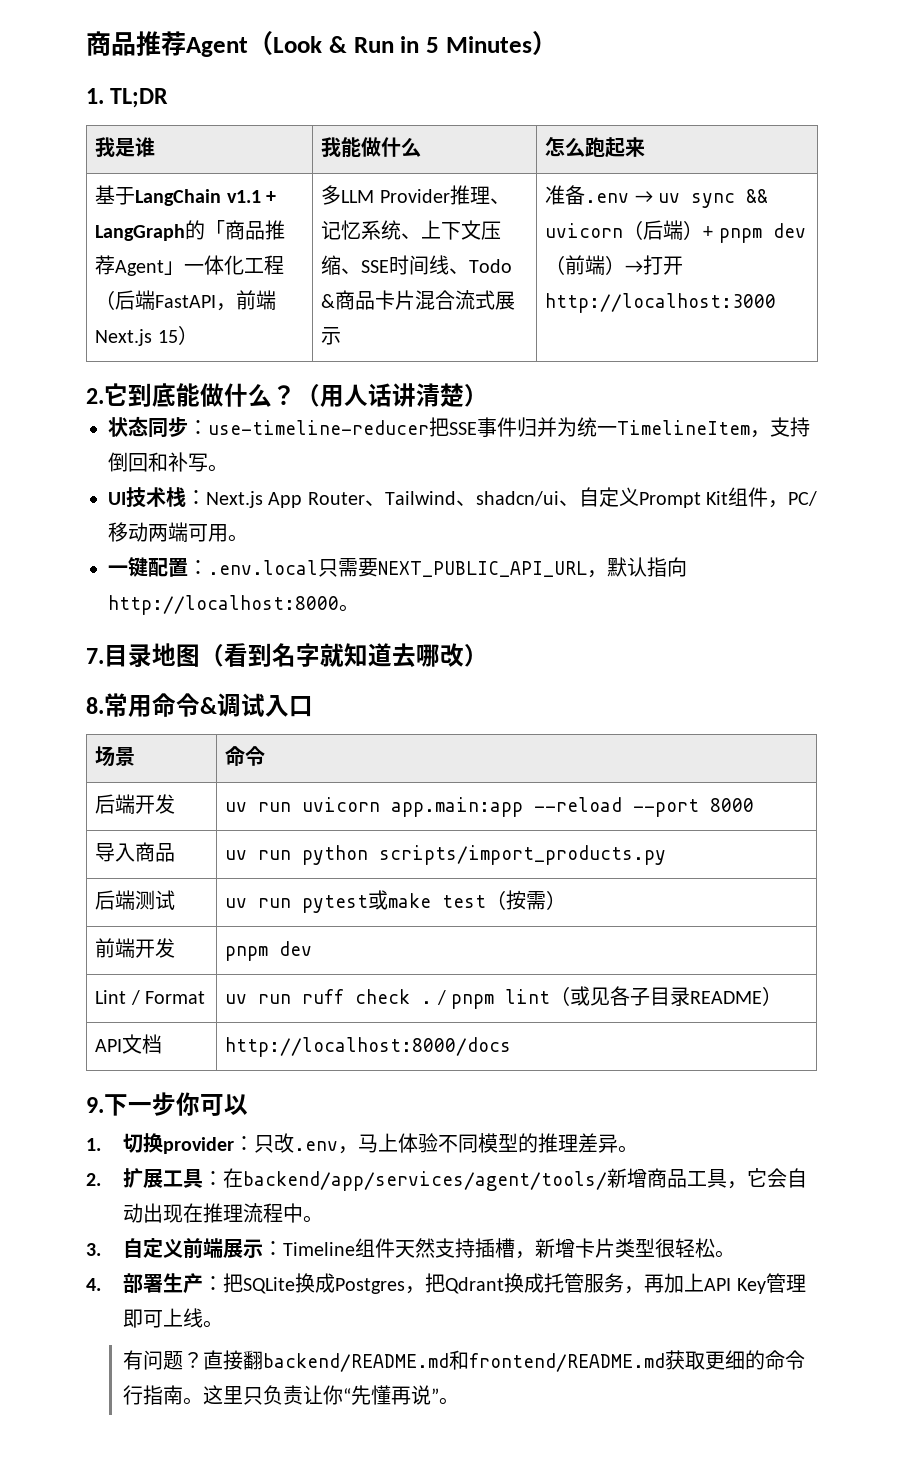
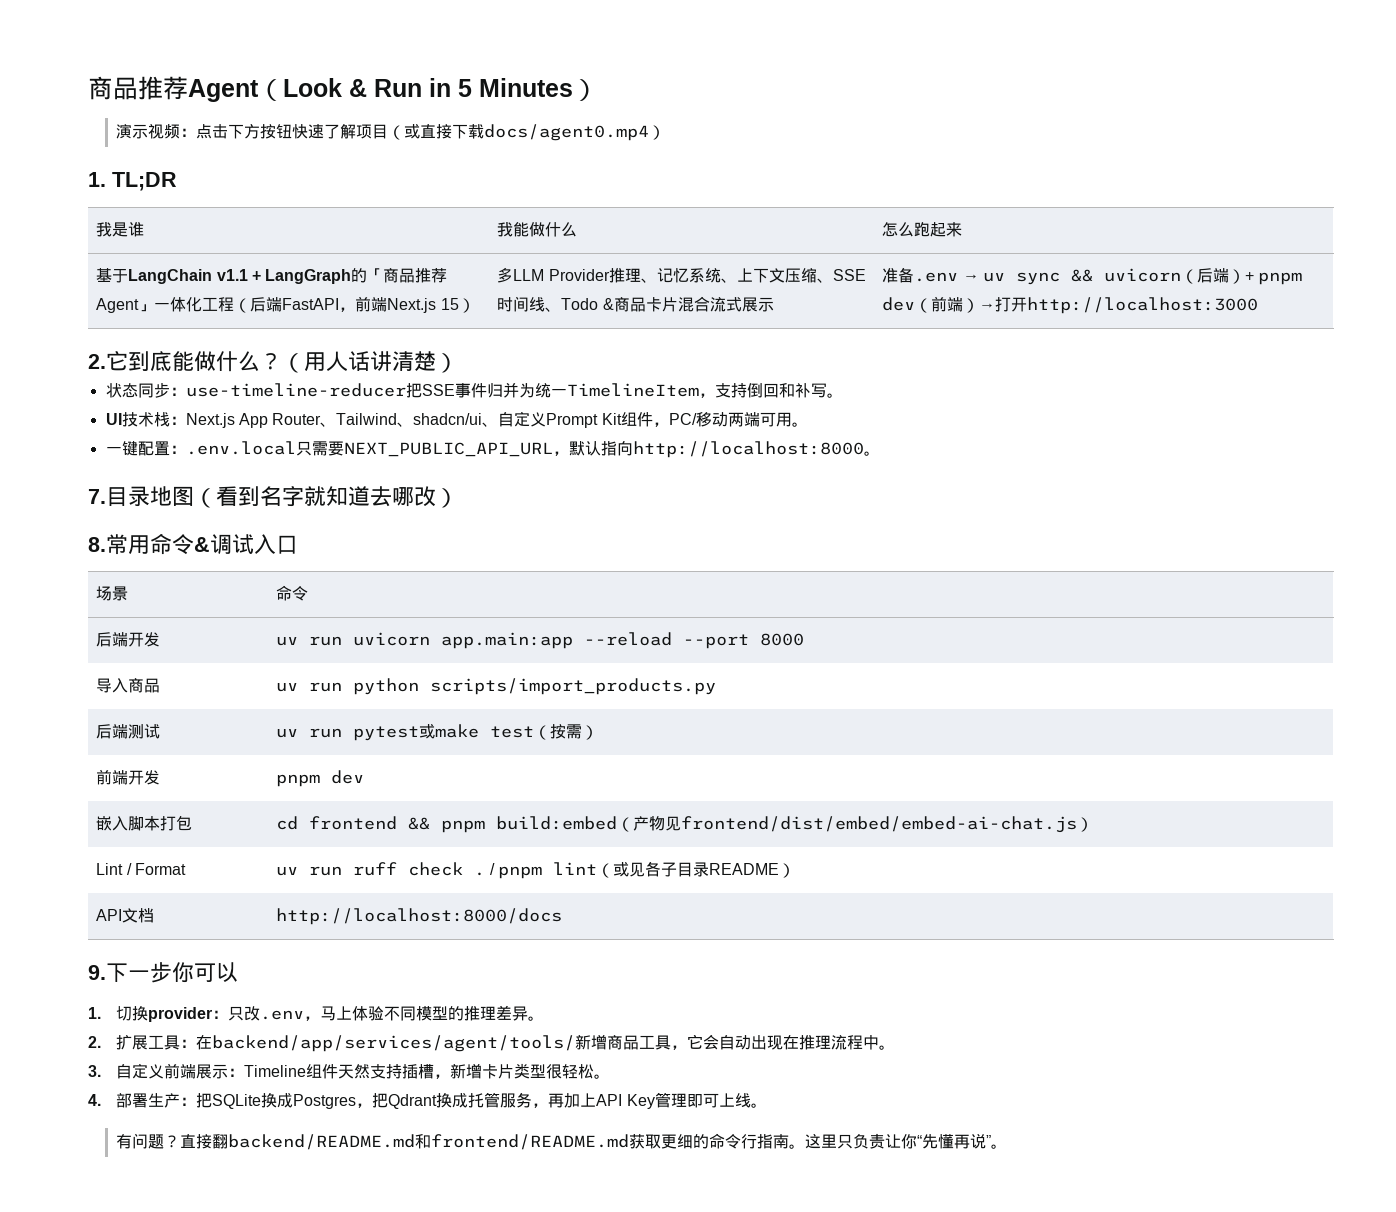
(557, 43) none -> [116,123,666,141] // 演示视频：点击下方按钮快速了解项目（或直接下载docs/agent0.mp4）
(313, 948) none -> [96,815,193,831] [276,816,1094,833] // 嵌入脚本打包 | cd frontend && pnpm build:embed（产物见frontend/dist/embed/embed-ai-chat.js）

